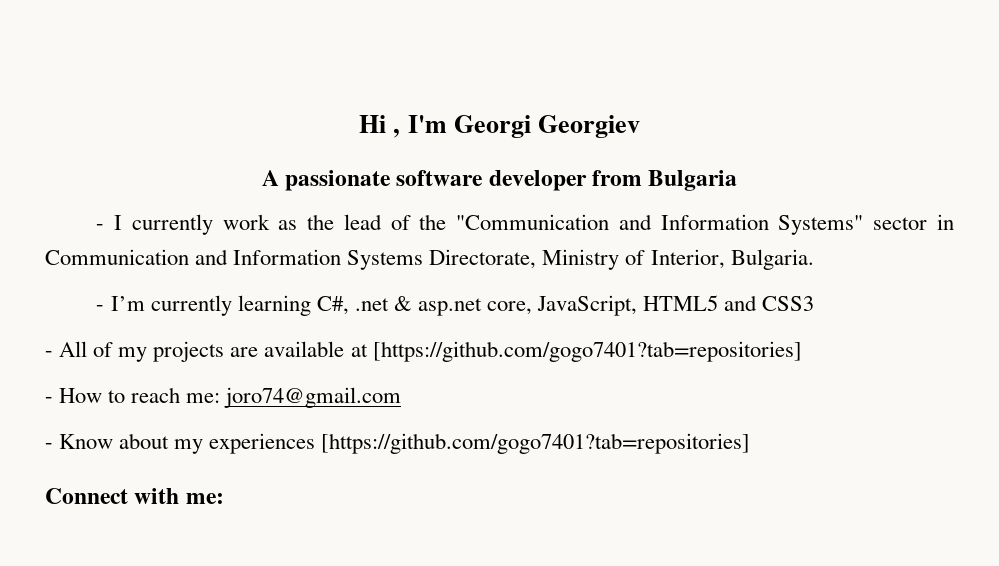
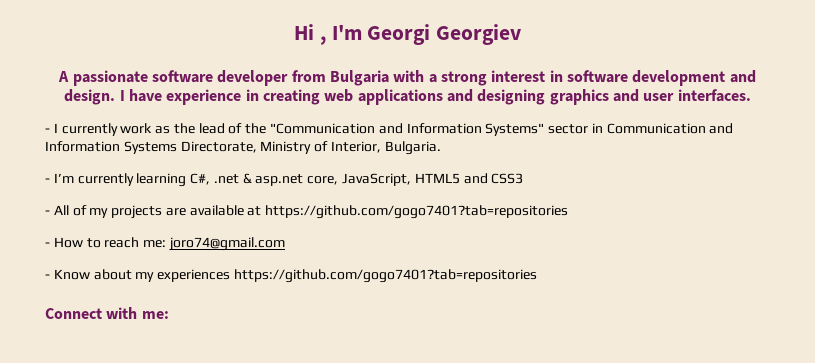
(738, 180) none -> [393,70,756,86] [64,89,751,105] with a strong interest in software development and design. I have experience in creating web applications and designing graphics and user interfaces.
[372,341,802,362] [https://github.com/gogo7401?tab=repositories] -> [265,205,569,219] https://github.com/gogo7401?tab=repositories
[321,433,751,454] [https://github.com/gogo7401?tab=repositories] -> [233,269,537,283] https://github.com/gogo7401?tab=repositories

